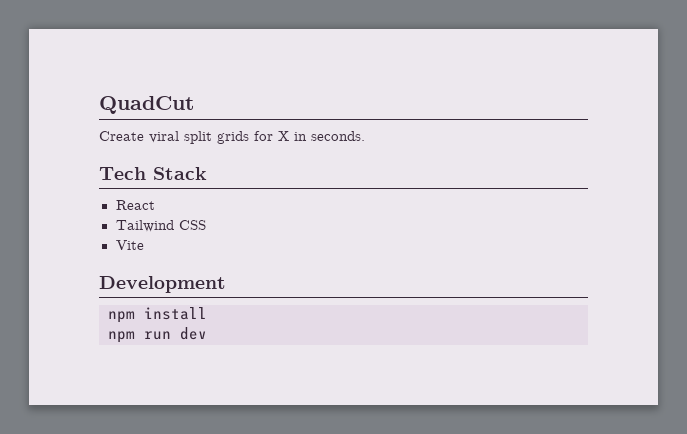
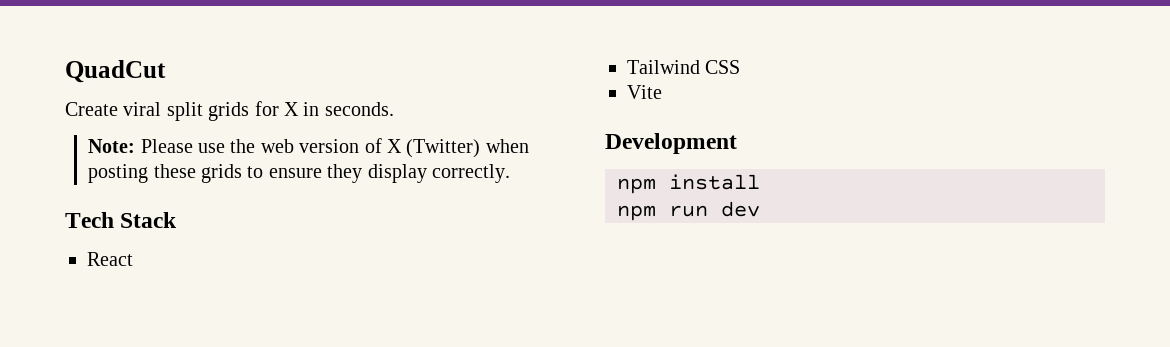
(365, 136) none -> [88,138,529,158] [88,164,510,183] // Note: Please use the web version of X (Twitter) when posting these grids to ensure they display correctly.

